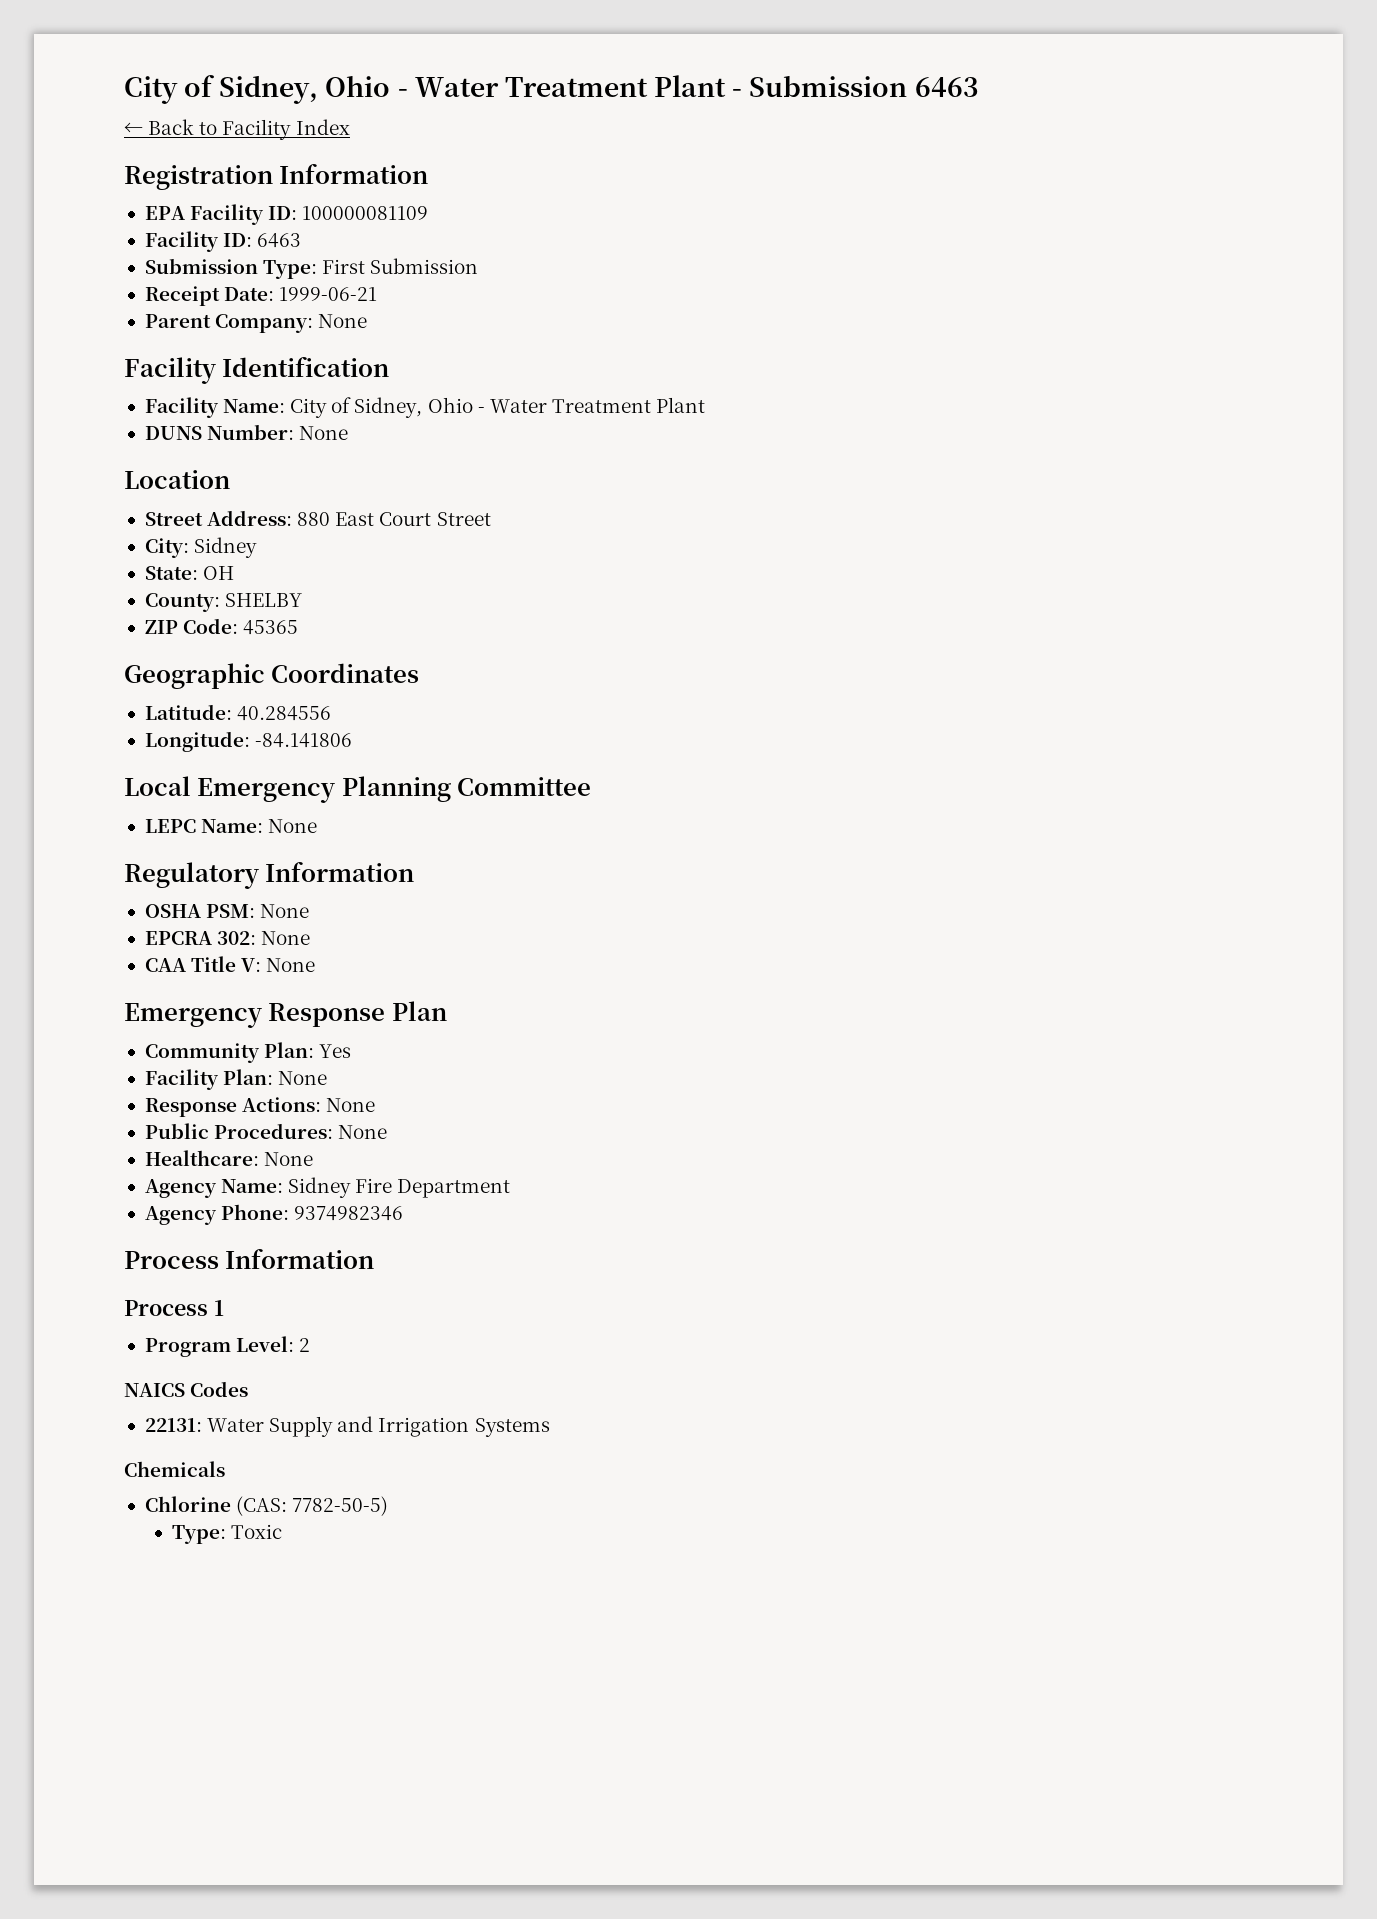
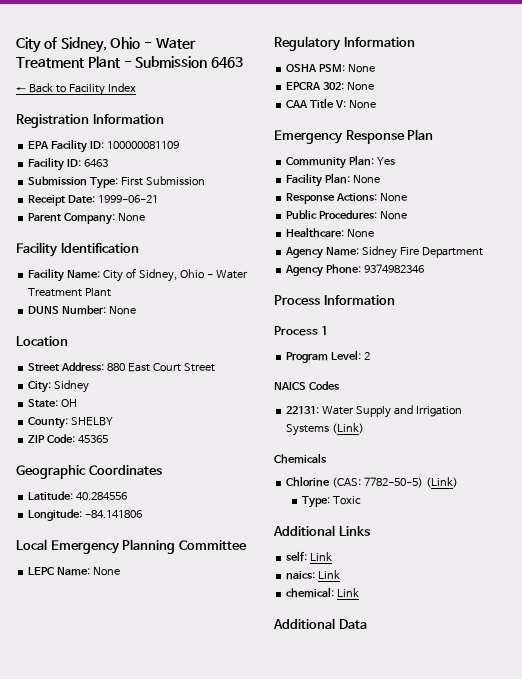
(550, 1427) none -> [332,423,365,434] (Link)
(389, 1506) none -> [426,477,459,488] (Link)
(282, 1531) none -> [273,525,370,536] [286,551,333,562] [286,570,341,580] [286,587,360,598] [273,618,367,629] // Additional Links // self: Link // naics: Link // chemical: Link // Additional Data

